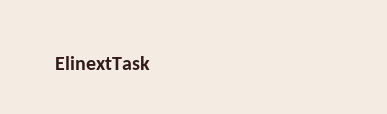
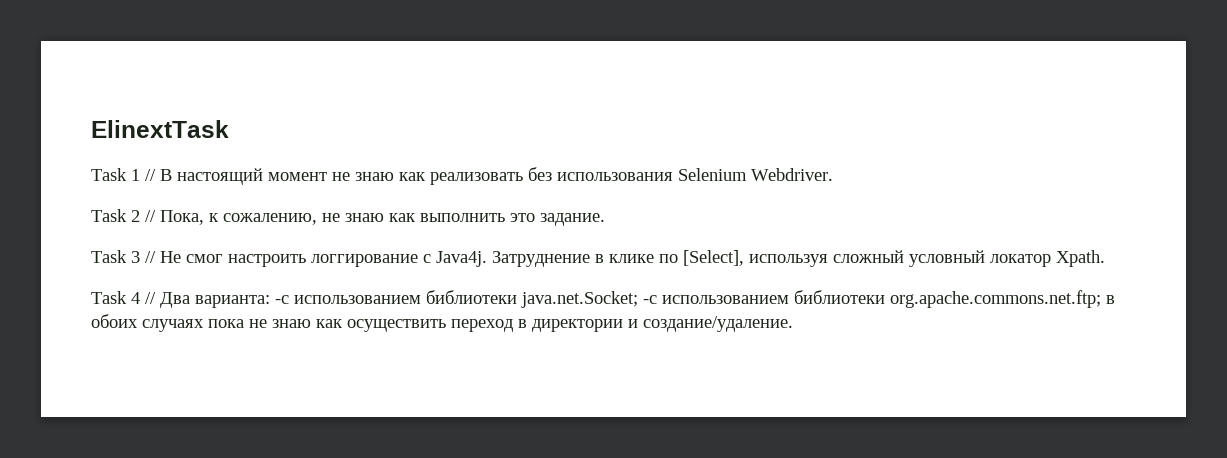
(150, 63) none -> [91,167,833,185] [91,209,605,226] [91,250,1105,267] [91,290,1115,308] [91,314,793,332] // Task 1 // В настоящий момент не знаю как реализовать без использования Selenium Webdriver. // Task 2 // Пока, к сожалению, не знаю как выполнить это задание. // Task 3 // Не смог настроить логгирование с Java4j. Затруднение в клике по [Select], используя сложный условный локатор Xpath. // Task 4 // Два варианта: -с использованием библиотеки java.net.Socket; -с использованием библиотеки org.apache.commons.net.ftp; в обоих случаях пока не знаю как осуществить переход в директории и создание/удаление.

